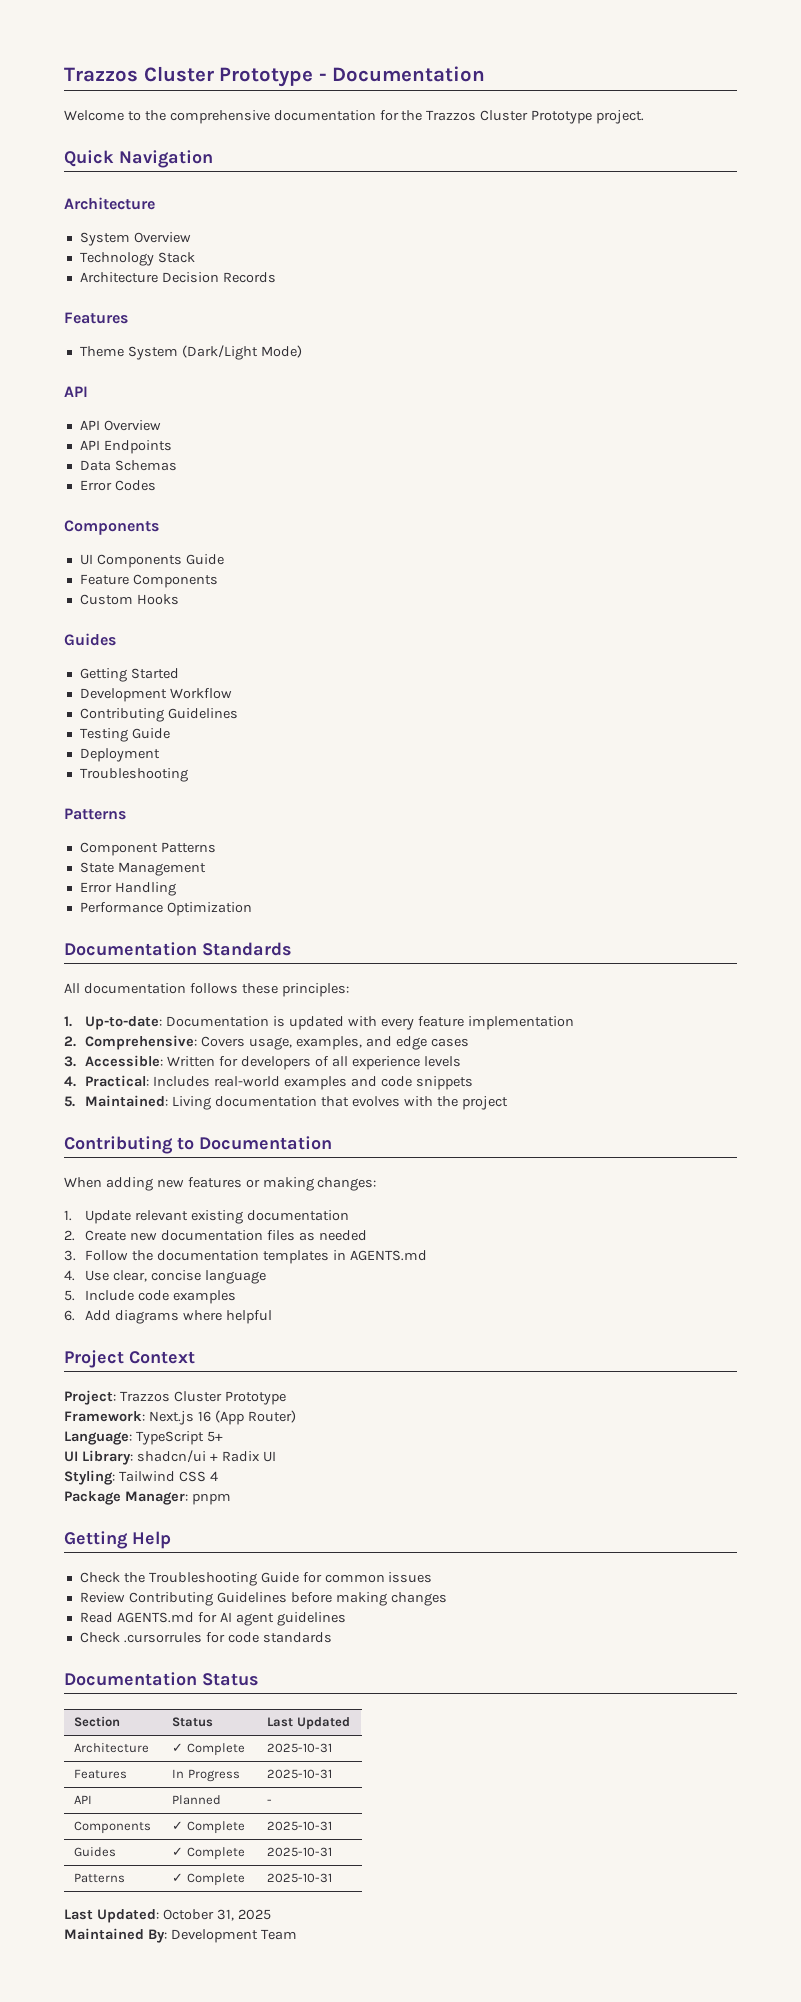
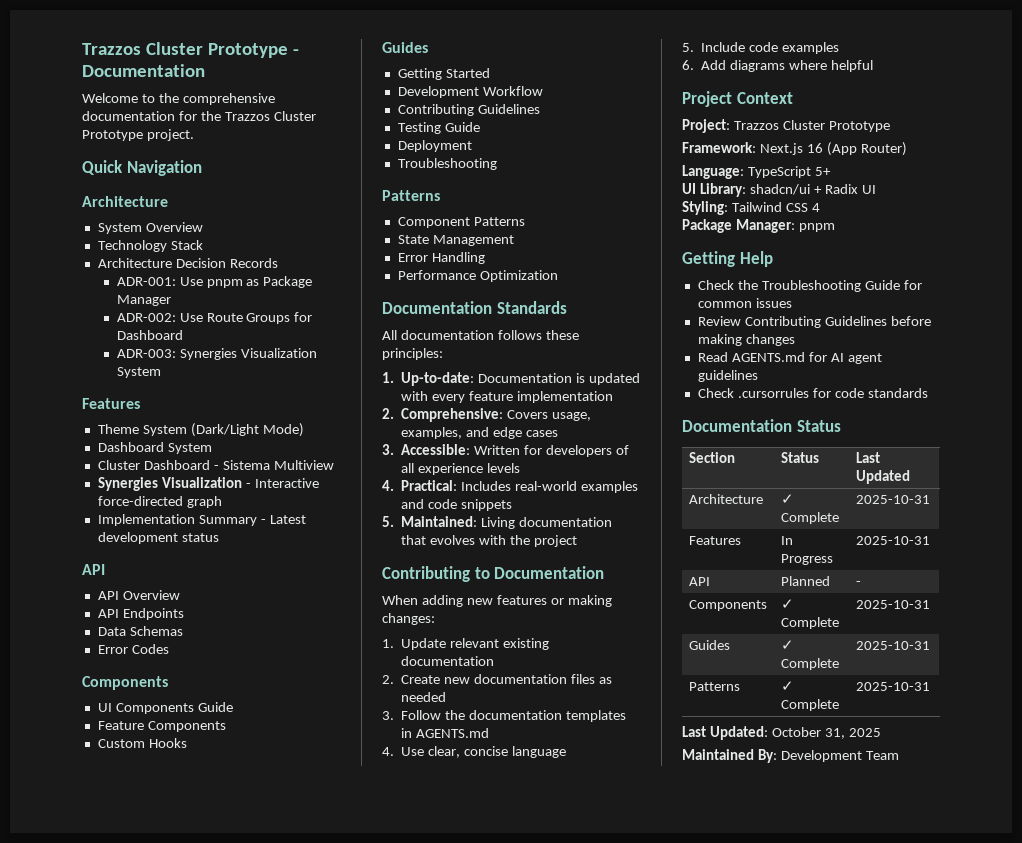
(276, 277) none -> [116,276,313,288] [116,295,171,306] [116,312,313,324] [116,330,183,340] [116,348,317,360] [116,367,161,378] // ADR-001: Use pnpm as Package Manager // ADR-002: Use Route Groups for Dashboard // ADR-003: Synergies Visualization System
(302, 351) none -> [97,442,212,454] [97,460,334,470] [97,477,319,491] [97,496,222,508] [97,514,306,526] [97,532,219,544] // Dashboard System // Cluster Dashboard - Sistema Multiview // Synergies Visualization - Interactive force-directed graph // Implementation Summary - Latest development status

